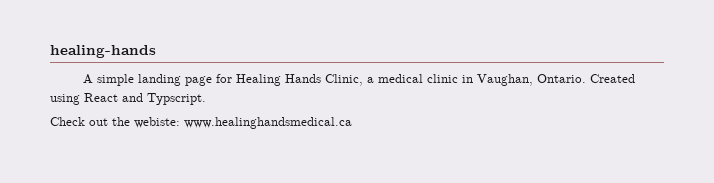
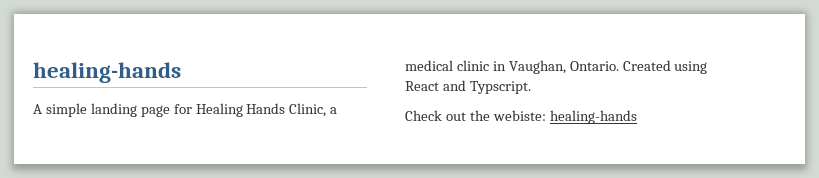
[184,117,352,129] www.healinghandsmedical.ca -> [549,110,637,124] healing-hands

